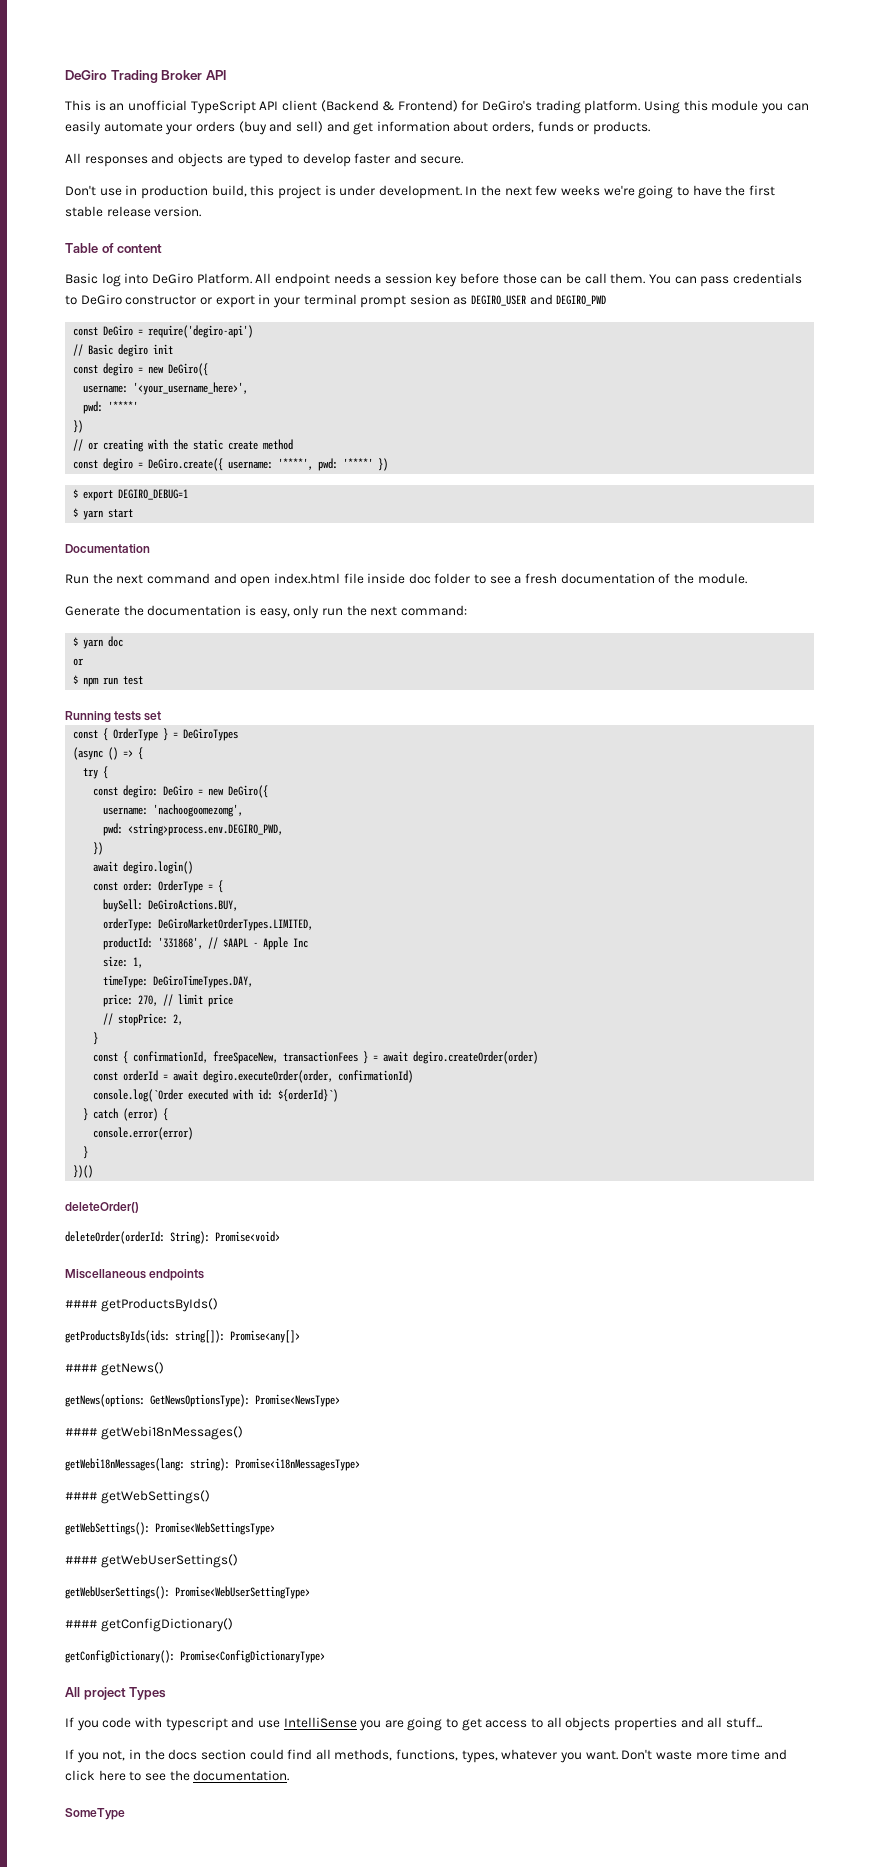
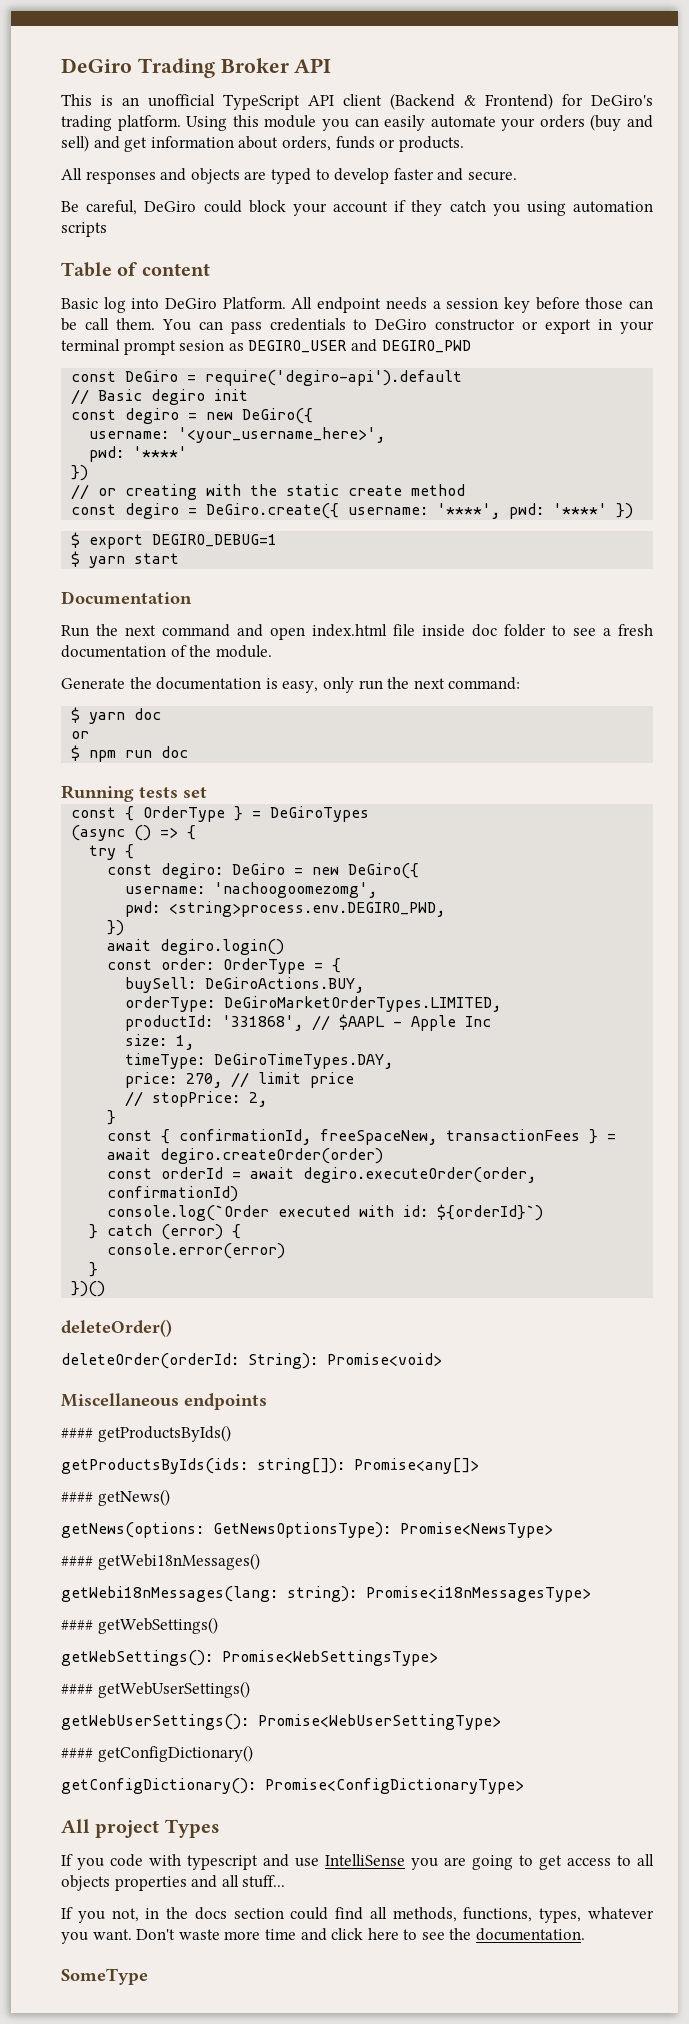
[65,185,775,199] [65,206,202,217] Don't use in production build, this project is under development. In the next few weeks we're going to have the first stable release version. -> [61,200,653,216] [61,222,107,237] Be careful, DeGiro could block your account if they catch you using automation scripts
[148,325,254,338] require('degiro-api') -> [205,370,463,386] require('degiro-api').default
[123,676,144,685] test -> [161,746,189,758] doc

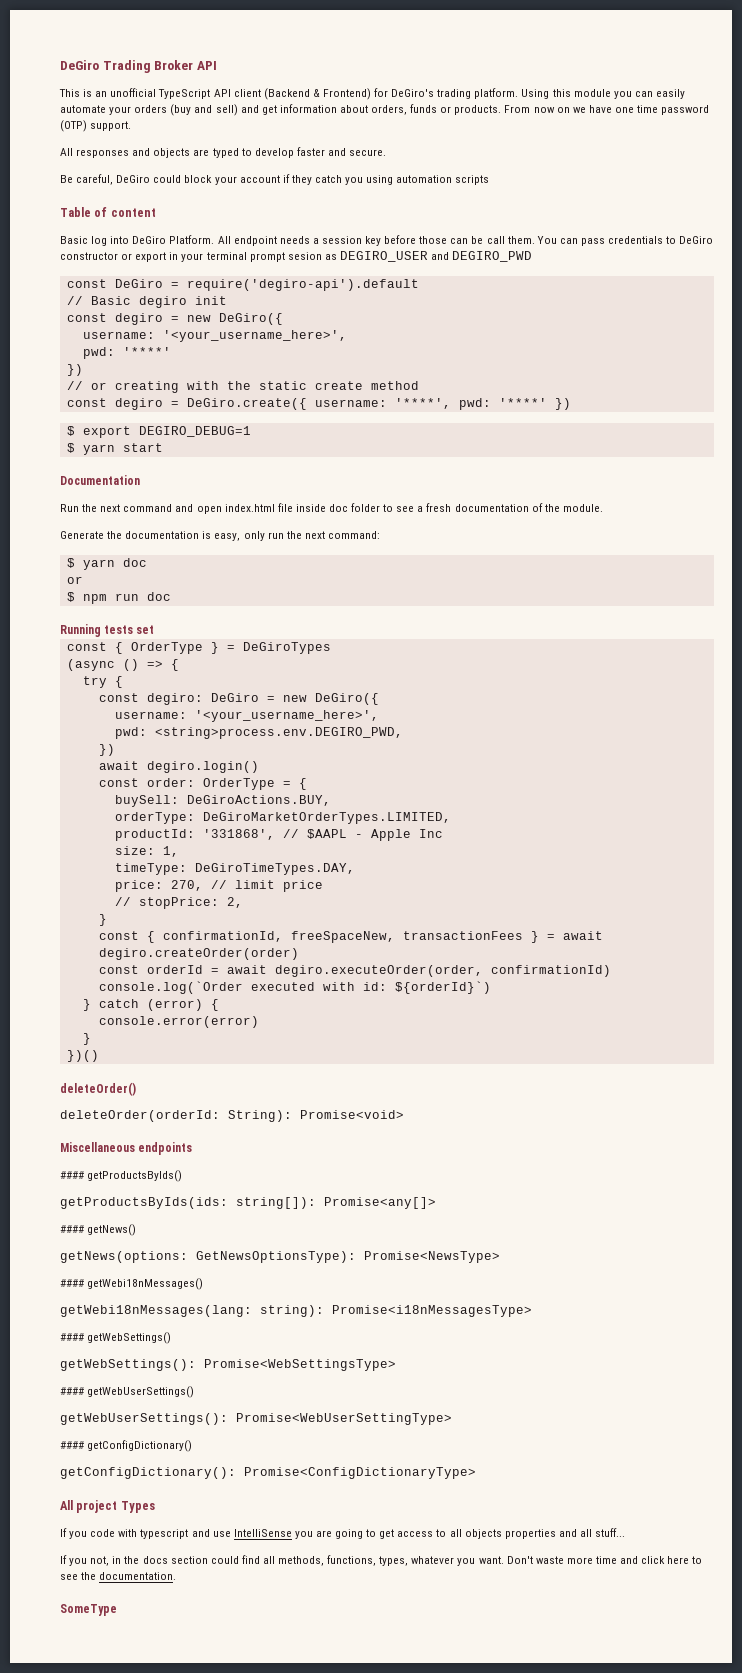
(464, 144) none -> [504,105,710,115] [60,120,132,132] From now on we have one time password (OTP) support.
[214,882,378,898] 'nachoogoomezomg', -> [194,710,379,722] '<your_username_here>',

